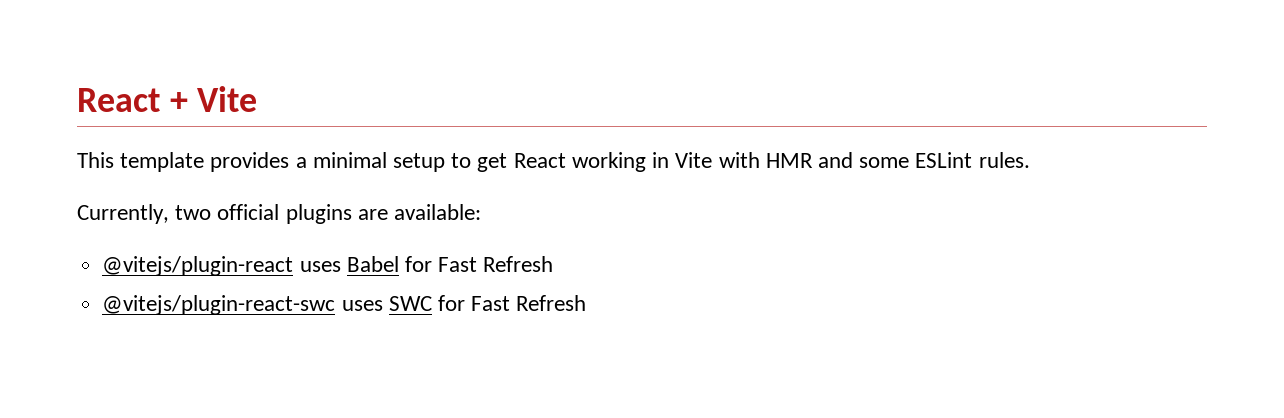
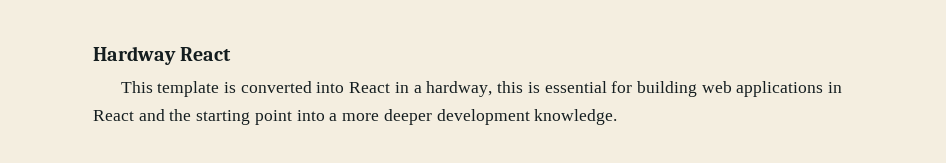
[77,86,258,112] React + Vite -> [93,46,232,65] Hardway React
[210,152,1030,172] [77,204,482,224] [102,256,554,276] [102,295,587,315] provides a minimal setup to get React working in Vite with HMR and some ESLint rules. // Currently, two official plugins are available: // @vitejs/plugin-react uses Babel for Fast Refresh // @vitejs/plugin-react-swc uses SWC for Fast Refresh -> [224,81,843,97] [93,109,618,125] is converted into React in a hardway, this is essential for building web applications in React and the starting point into a more deeper development knowledge.

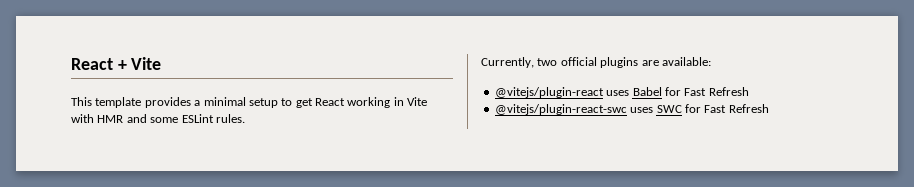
[93,46,232,65] Hardway React -> [71,57,162,70] React + Vite
[224,81,843,97] [93,109,618,125] is converted into React in a hardway, this is essential for building web applications in React and the starting point into a more deeper development knowledge. -> [144,97,428,108] [71,114,245,123] [481,57,711,68] [494,87,749,98] [494,104,769,115] provides a minimal setup to get React working in Vite with HMR and some ESLint rules. // Currently, two official plugins are available: // @vitejs/plugin-react uses Babel for Fast Refresh // @vitejs/plugin-react-swc uses SWC for Fast Refresh

